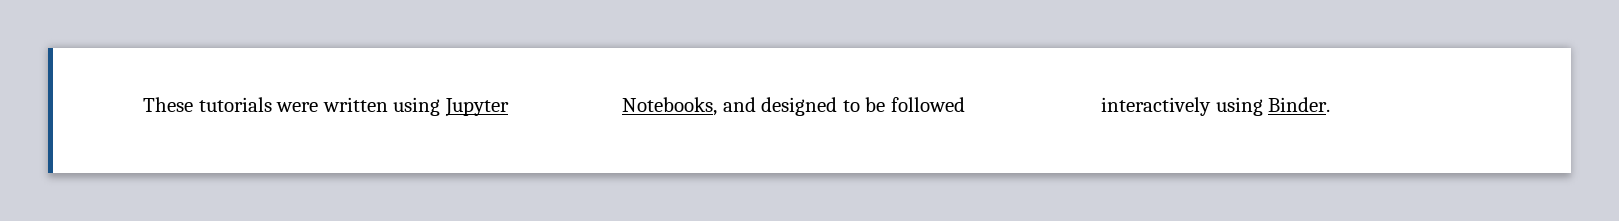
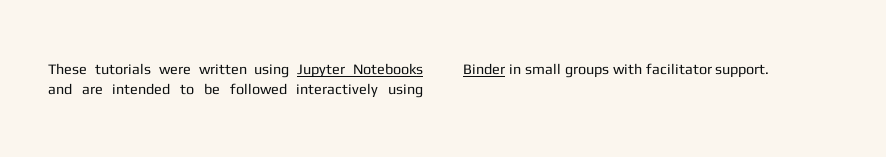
[622,97,838,116] Notebooks, and designed -> [353,63,423,75] [48,83,171,95] Notebooks and are intended
[1268,97,1331,112] Binder. -> [463,63,770,78] Binder in small groups with facilitator support.

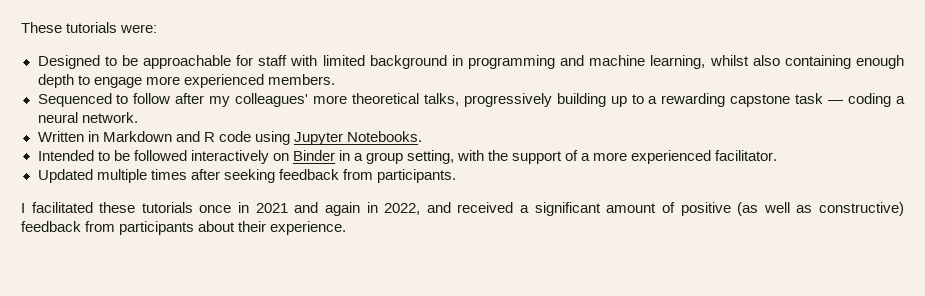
[158,63,423,78] [48,83,171,95] were written using Jupyter Notebooks and are intended -> [120,24,158,33] [37,55,904,69] [37,74,335,88] [37,93,906,107] [37,112,138,123] [37,131,422,145] [37,150,94,161] were: // Designed to be approachable for staff with limited background in programming and machine learning, whilst also containing enough depth to engage more experienced members. // Sequenced to follow after my colleagues' more theoretical talks, progressively building up to a rewarding capstone task — coding a neural network. // Written in Markdown and R code using Jupyter Notebooks. // Intended
[388,84,424,98] using -> [272,153,289,161] on
[524,63,770,78] small groups with facilitator support. -> [353,150,778,164] [37,169,456,183] [21,202,904,216] [21,221,347,235] a group setting, with the support of a more experienced facilitator. // Updated multiple times after seeking feedback from participants. // I facilitated these tutorials once in 2021 and again in 2022, and received a significant amount of positive (as well as constructive) feedback from participants about their experience.

